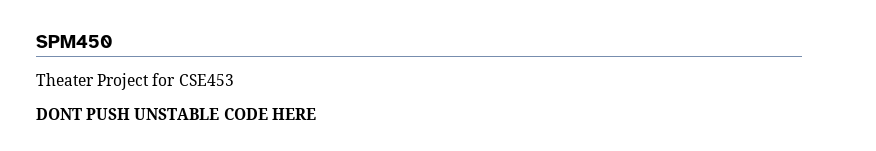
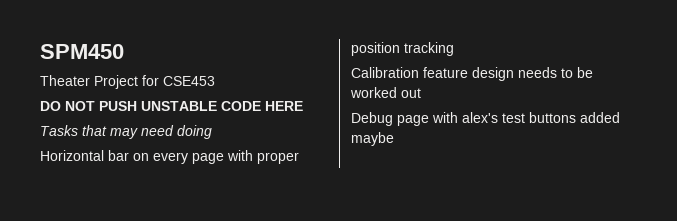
[36,108,82,120] DONT -> [40,101,95,111] DO NOT
(316, 114) none -> [40,125,212,139] [40,150,299,164] [351,42,454,56] [351,67,593,81] [350,87,421,98] [351,112,620,126] [351,132,394,146] // Tasks that may need doing // Horizontal bar on every page with proper position tracking // Calibration feature design needs to be worked out // Debug page with alex's test buttons added maybe

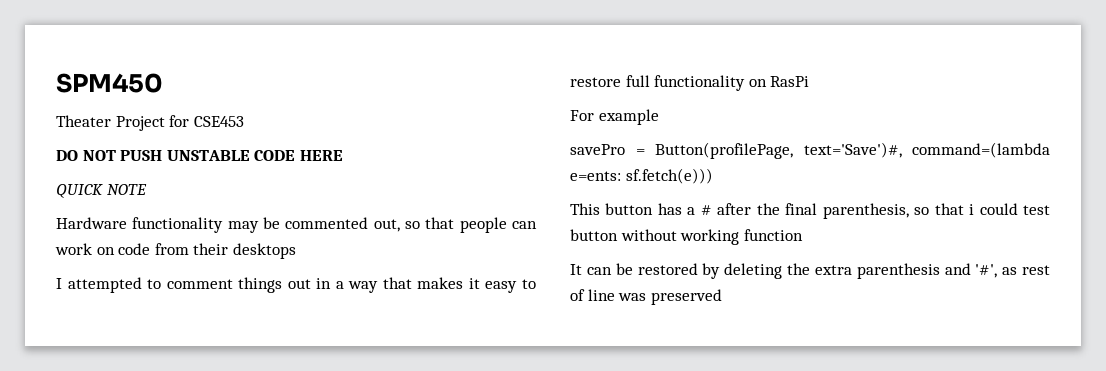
[40,125,212,139] [40,150,299,164] [351,42,454,56] [351,67,593,81] [350,87,421,98] [351,112,620,126] [351,132,394,146] Tasks that may need doing // Horizontal bar on every page with proper position tracking // Calibration feature design needs to be worked out // Debug page with alex's test buttons added maybe -> [56,184,147,198] [56,217,537,233] [55,243,296,259] [56,277,536,293] [570,75,810,91] [570,109,659,125] [570,142,1050,159] [570,168,713,184] [570,203,1050,219] [570,229,803,245] [570,263,1050,279] [570,289,722,305] QUICK NOTE // Hardware functionality may be commented out, so that people can work on code from their desktops // I attempted to comment things out in a way that makes it easy to restore full functionality on RasPi // For example // savePro = Button(profilePage, text='Save')#, command=(lambda e=ents: sf.fetch(e))) // This button has a # after the final parenthesis, so that i could test button without working function // It can be restored by deleting the extra parenthesis and '#', as rest of line was preserved

